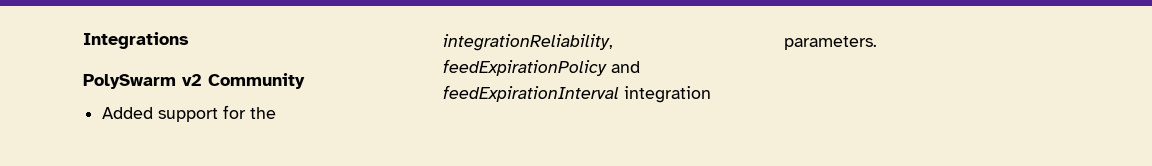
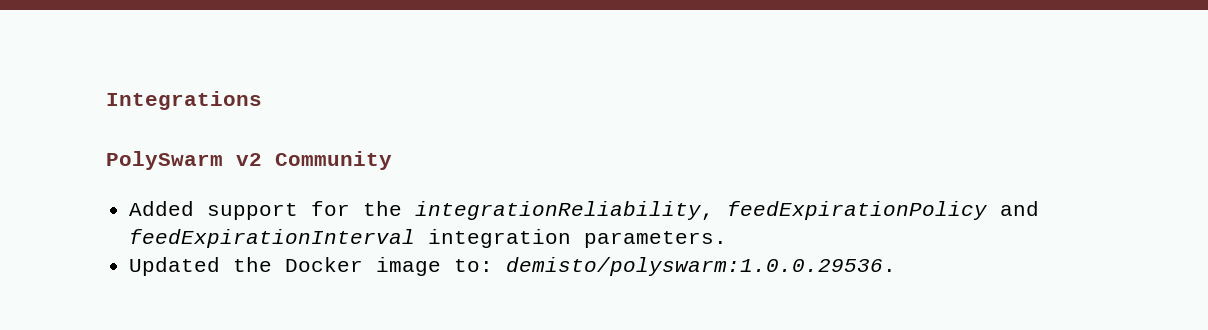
(878, 43) none -> [129,257,897,276] // Updated the Docker image to: demisto/polyswarm:1.0.0.29536.

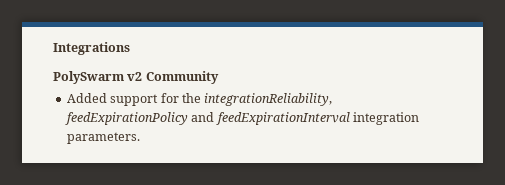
[129,257,897,276] // Updated the Docker image to: demisto/polyswarm:1.0.0.29536. -> (140, 138) none

